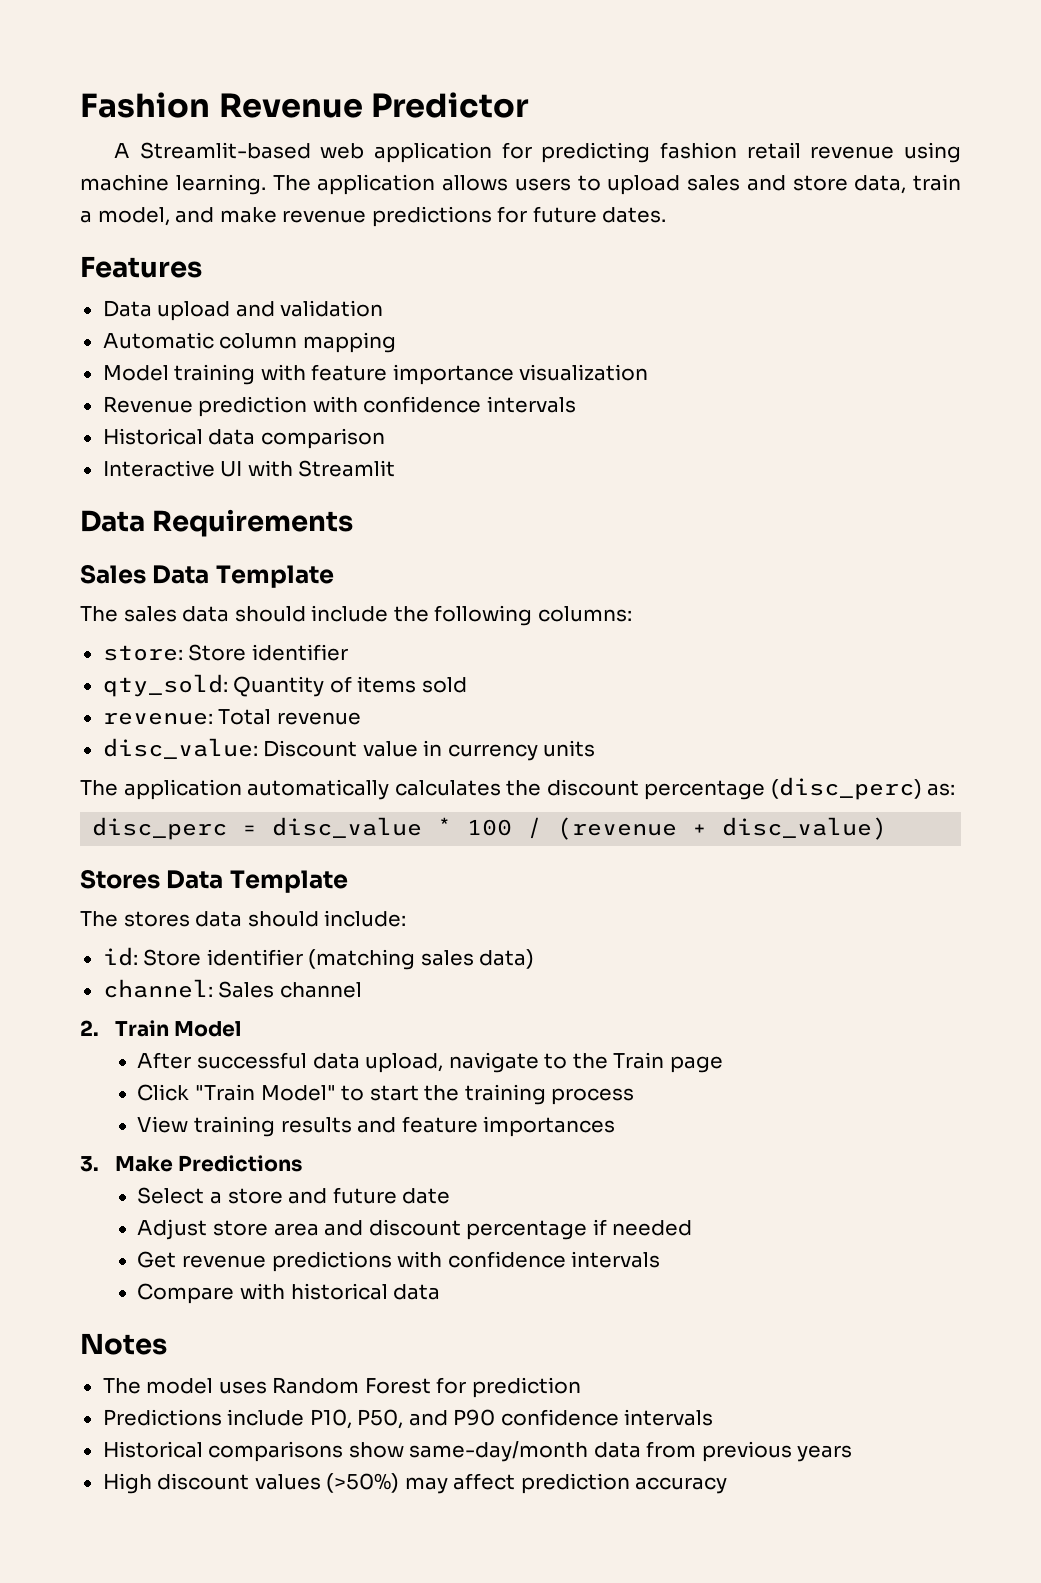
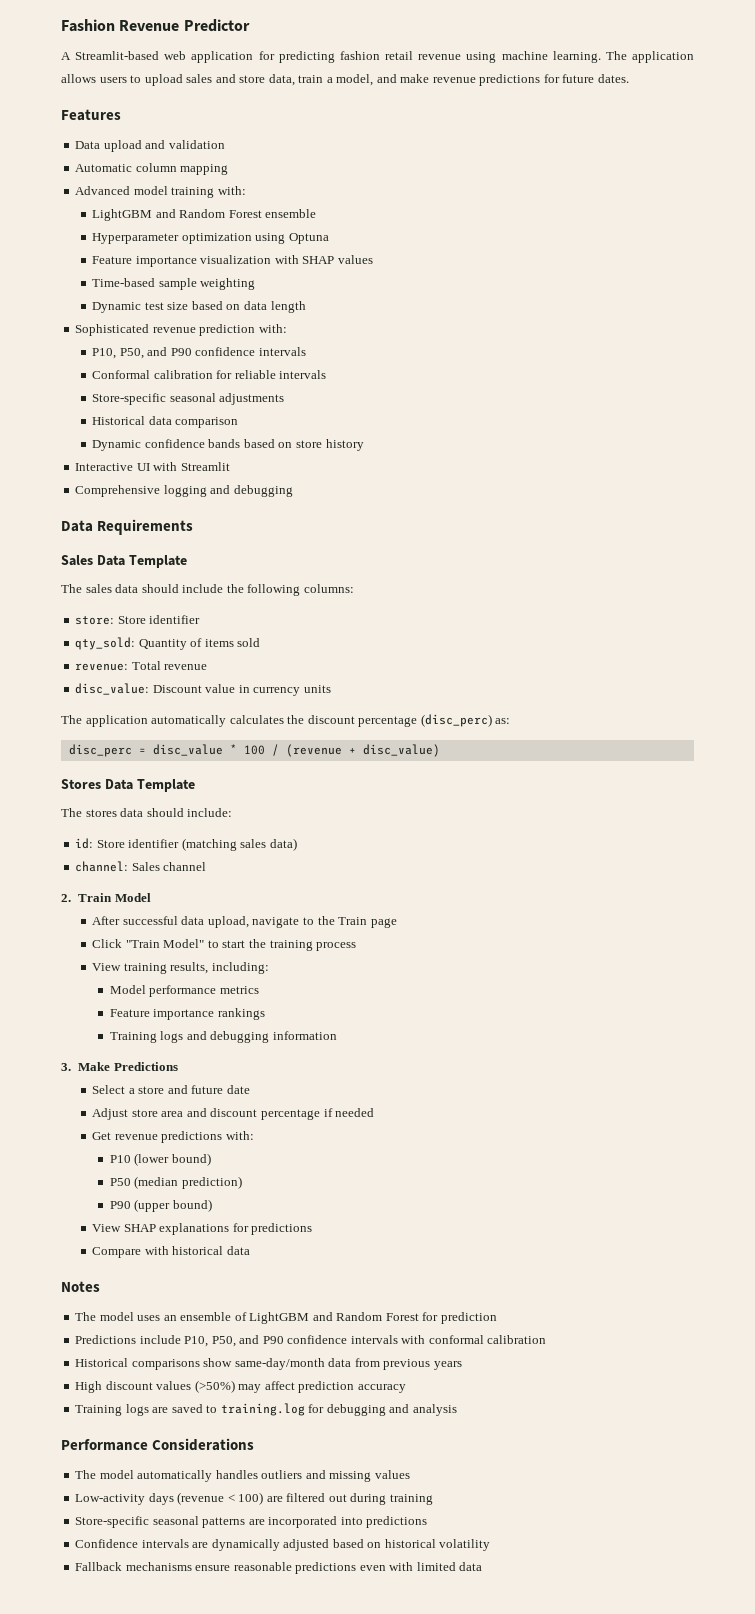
[102,364,649,385] [102,396,576,417] [102,428,385,449] Model training with feature importance visualization // Revenue prediction with confidence intervals // Historical data comparison -> [75,186,246,198] [92,209,317,221] [92,233,329,244] [92,255,373,267] [92,278,256,290] [92,301,306,313] [75,324,287,336] [92,347,306,359] [92,370,327,379] [92,393,285,405] [92,416,239,428] [92,439,364,451] Advanced model training with: // LightGBM and Random Forest ensemble // Hyperparameter optimization using Optuna // Feature importance visualization with SHAP values // Time-based sample weighting // Dynamic test size based on data length // Sophisticated revenue prediction with: // P10, P50, and P90 confidence intervals // Conformal calibration for reliable intervals // Store-specific seasonal adjustments // Historical data comparison // Dynamic confidence bands based on store history
(396, 468) none -> [75,485,293,497] // Comprehensive logging and debugging
[280,1116,616,1137] results and feature importances -> [170,962,269,974] [109,985,259,997] [109,1008,265,1020] [109,1031,337,1043] results, including: // Model performance metrics // Feature importance rankings // Training logs and debugging information
[397,1251,661,1268] with confidence intervals -> [225,1131,254,1140] [109,1153,211,1166] [109,1176,242,1189] [109,1199,212,1212] [92,1223,313,1235] with: // P10 (lower bound) // P50 (median prediction) // P90 (upper bound) // View SHAP explanations for predictions
(267, 1387) none -> [163,1312,333,1324] an ensemble of LightGBM and
(714, 1417) none -> [401,1335,547,1344] with conformal calibration
(728, 1485) none -> [75,1403,457,1416] [61,1438,255,1451] [75,1470,410,1482] [75,1492,433,1505] [75,1516,428,1528] [75,1539,491,1551] [75,1562,483,1574] // Training logs are saved to training.log for debugging and analysis // Performance Considerations // The model automatically handles outliers and missing values // Low-activity days (revenue < 100) are filtered out during training // Store-specific seasonal patterns are incorporated into predictions // Confidence intervals are dynamically adjusted based on historical volatility // Fallback mechanisms ensure reasonable predictions even with limited data

